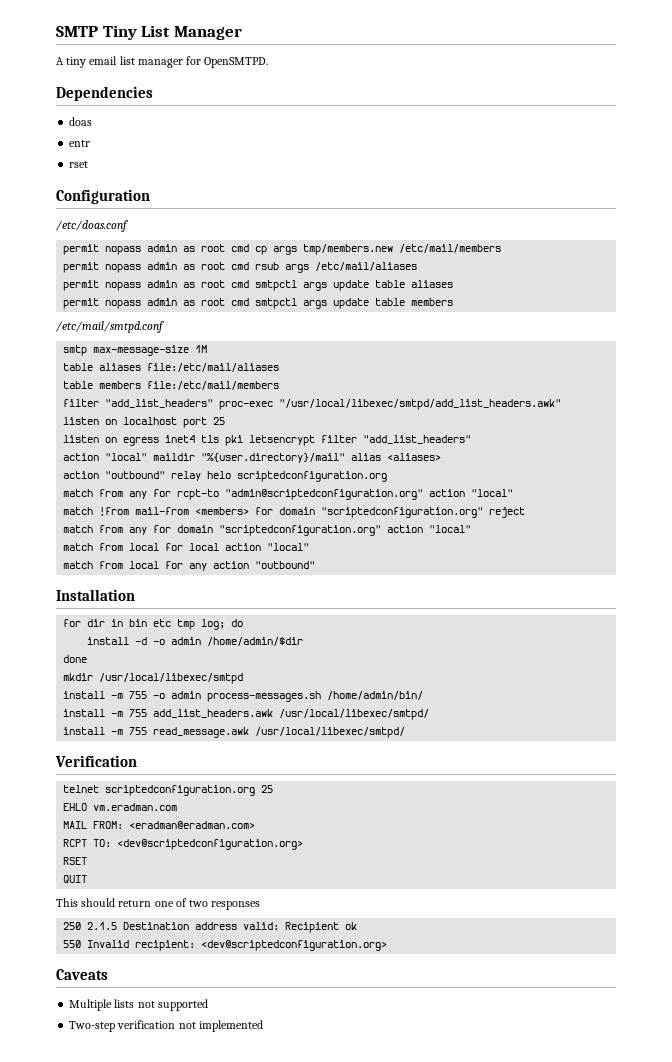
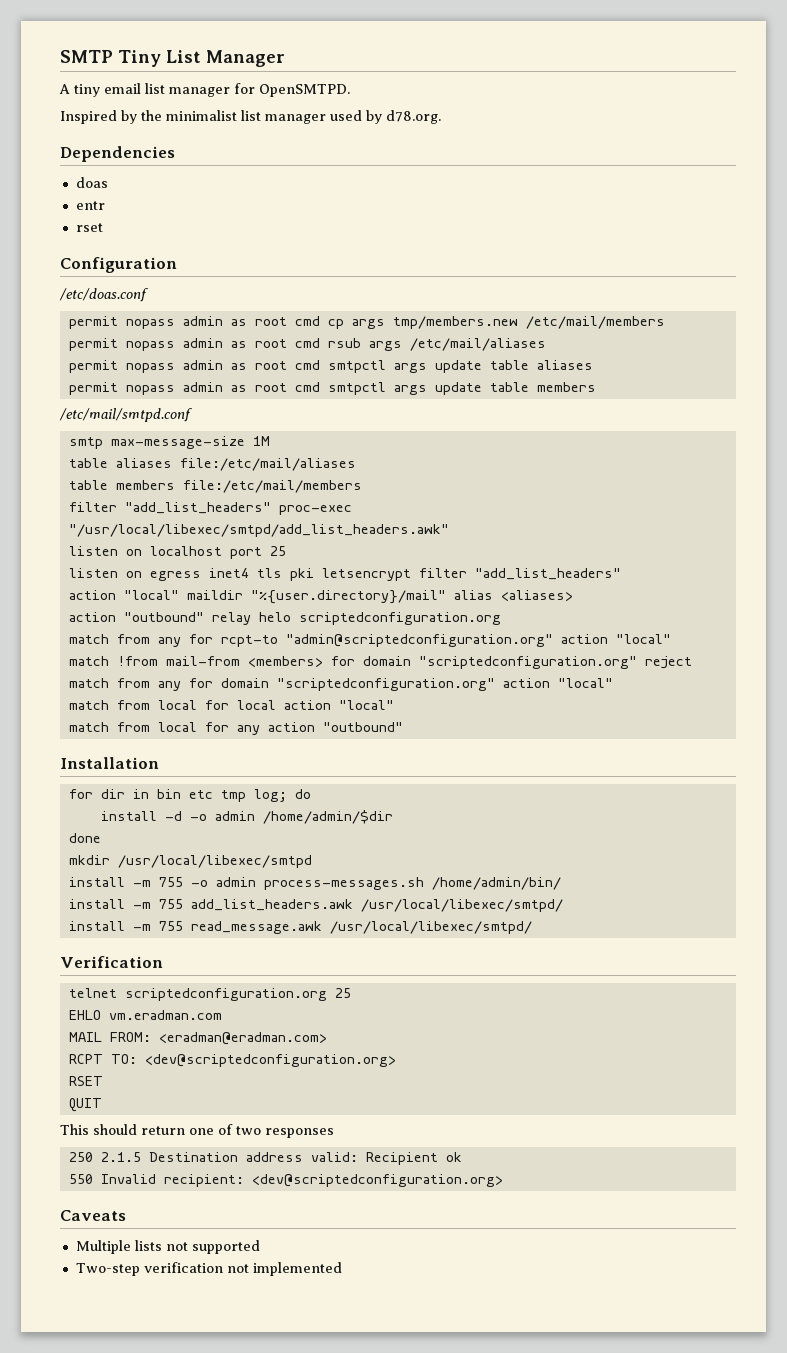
(269, 62) none -> [60,110,441,124] // Inspired by the minimalist list manager used by d78.org.

